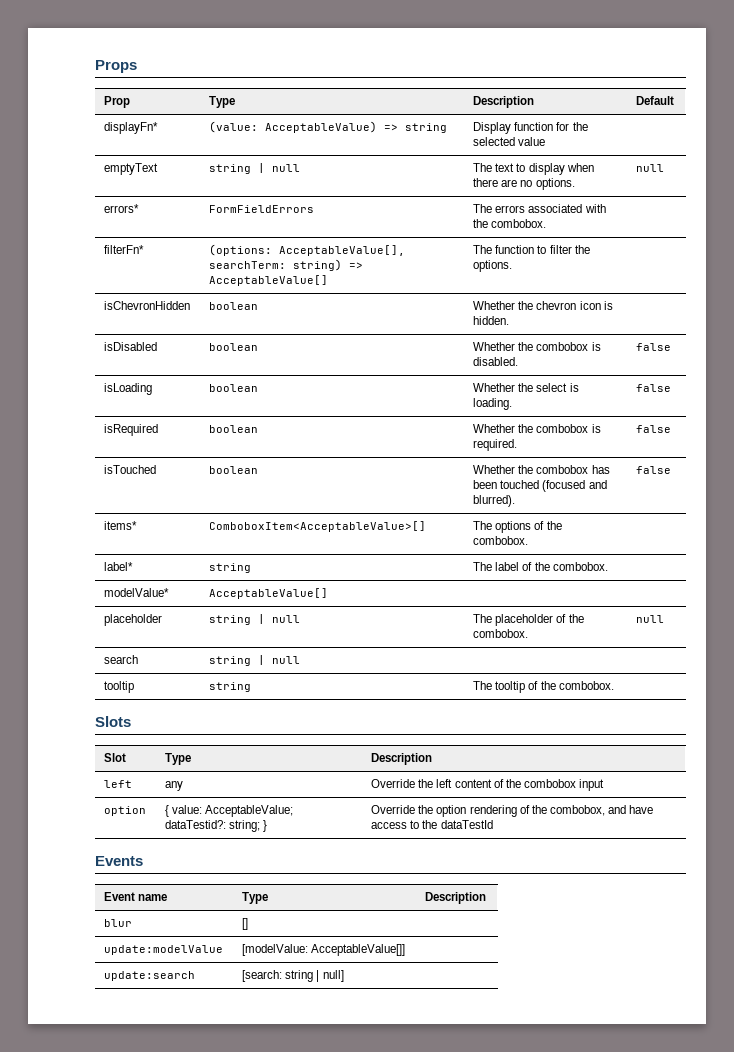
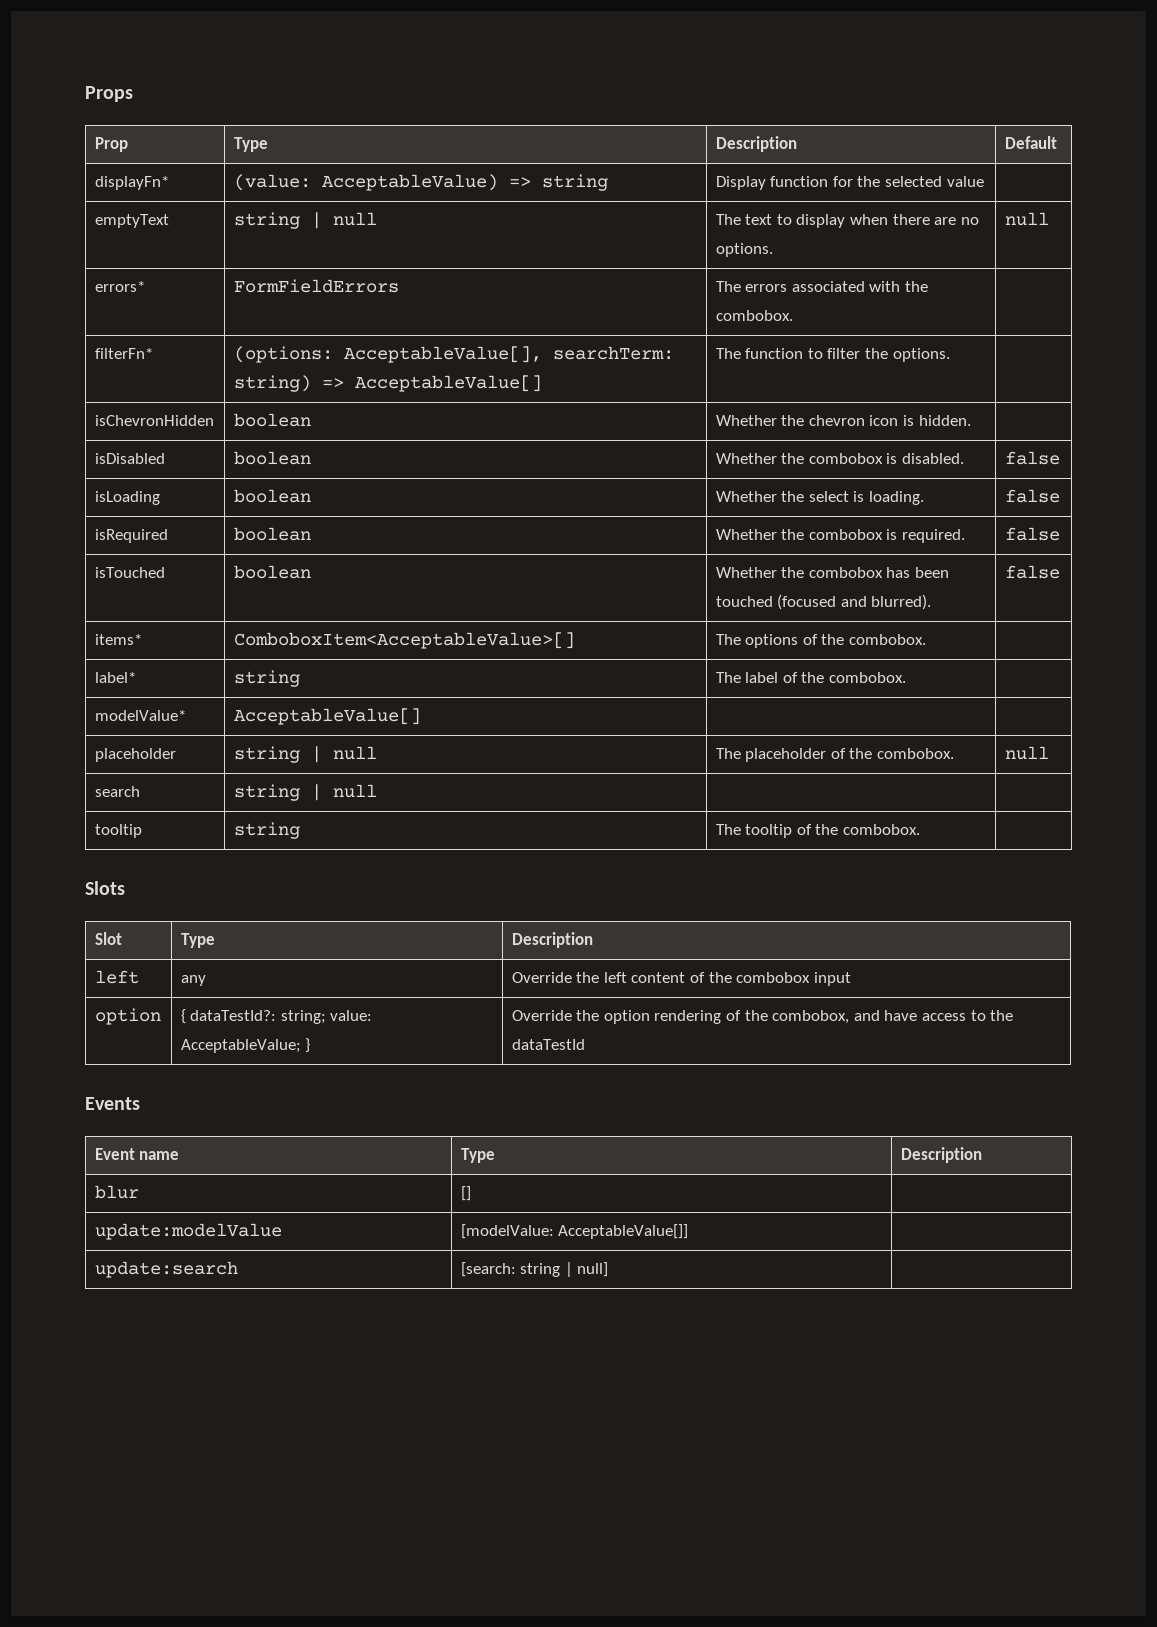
[172,805,294,817] [165,820,261,832] value: AcceptableValue; dataTestid?: string; -> [190,1010,373,1024] [180,1039,301,1053] dataTestId?: string; value: AcceptableValue;

